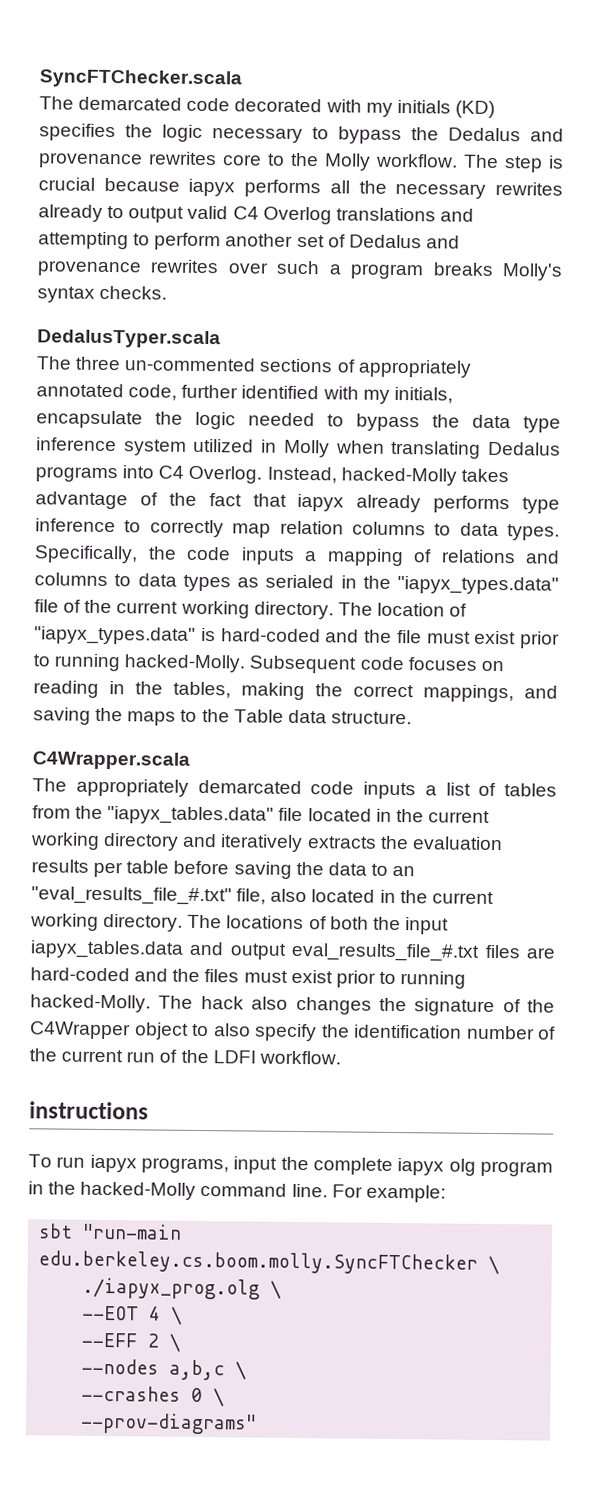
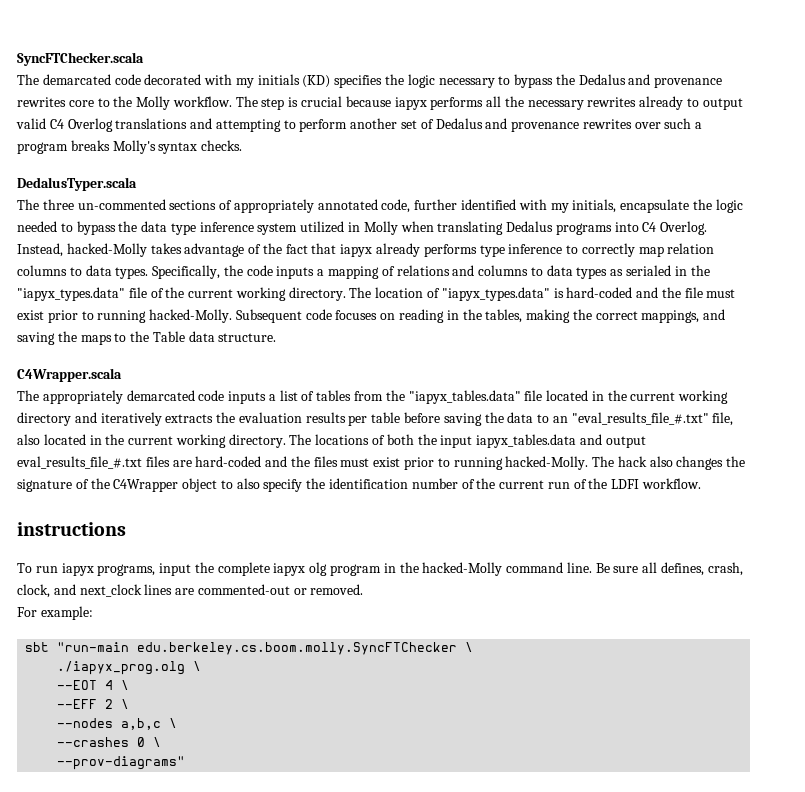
(328, 1190) none -> [595,562,743,576] [17,584,364,598] Be sure all defines, crash, clock, and next_clock lines are commented-out or removed. //

